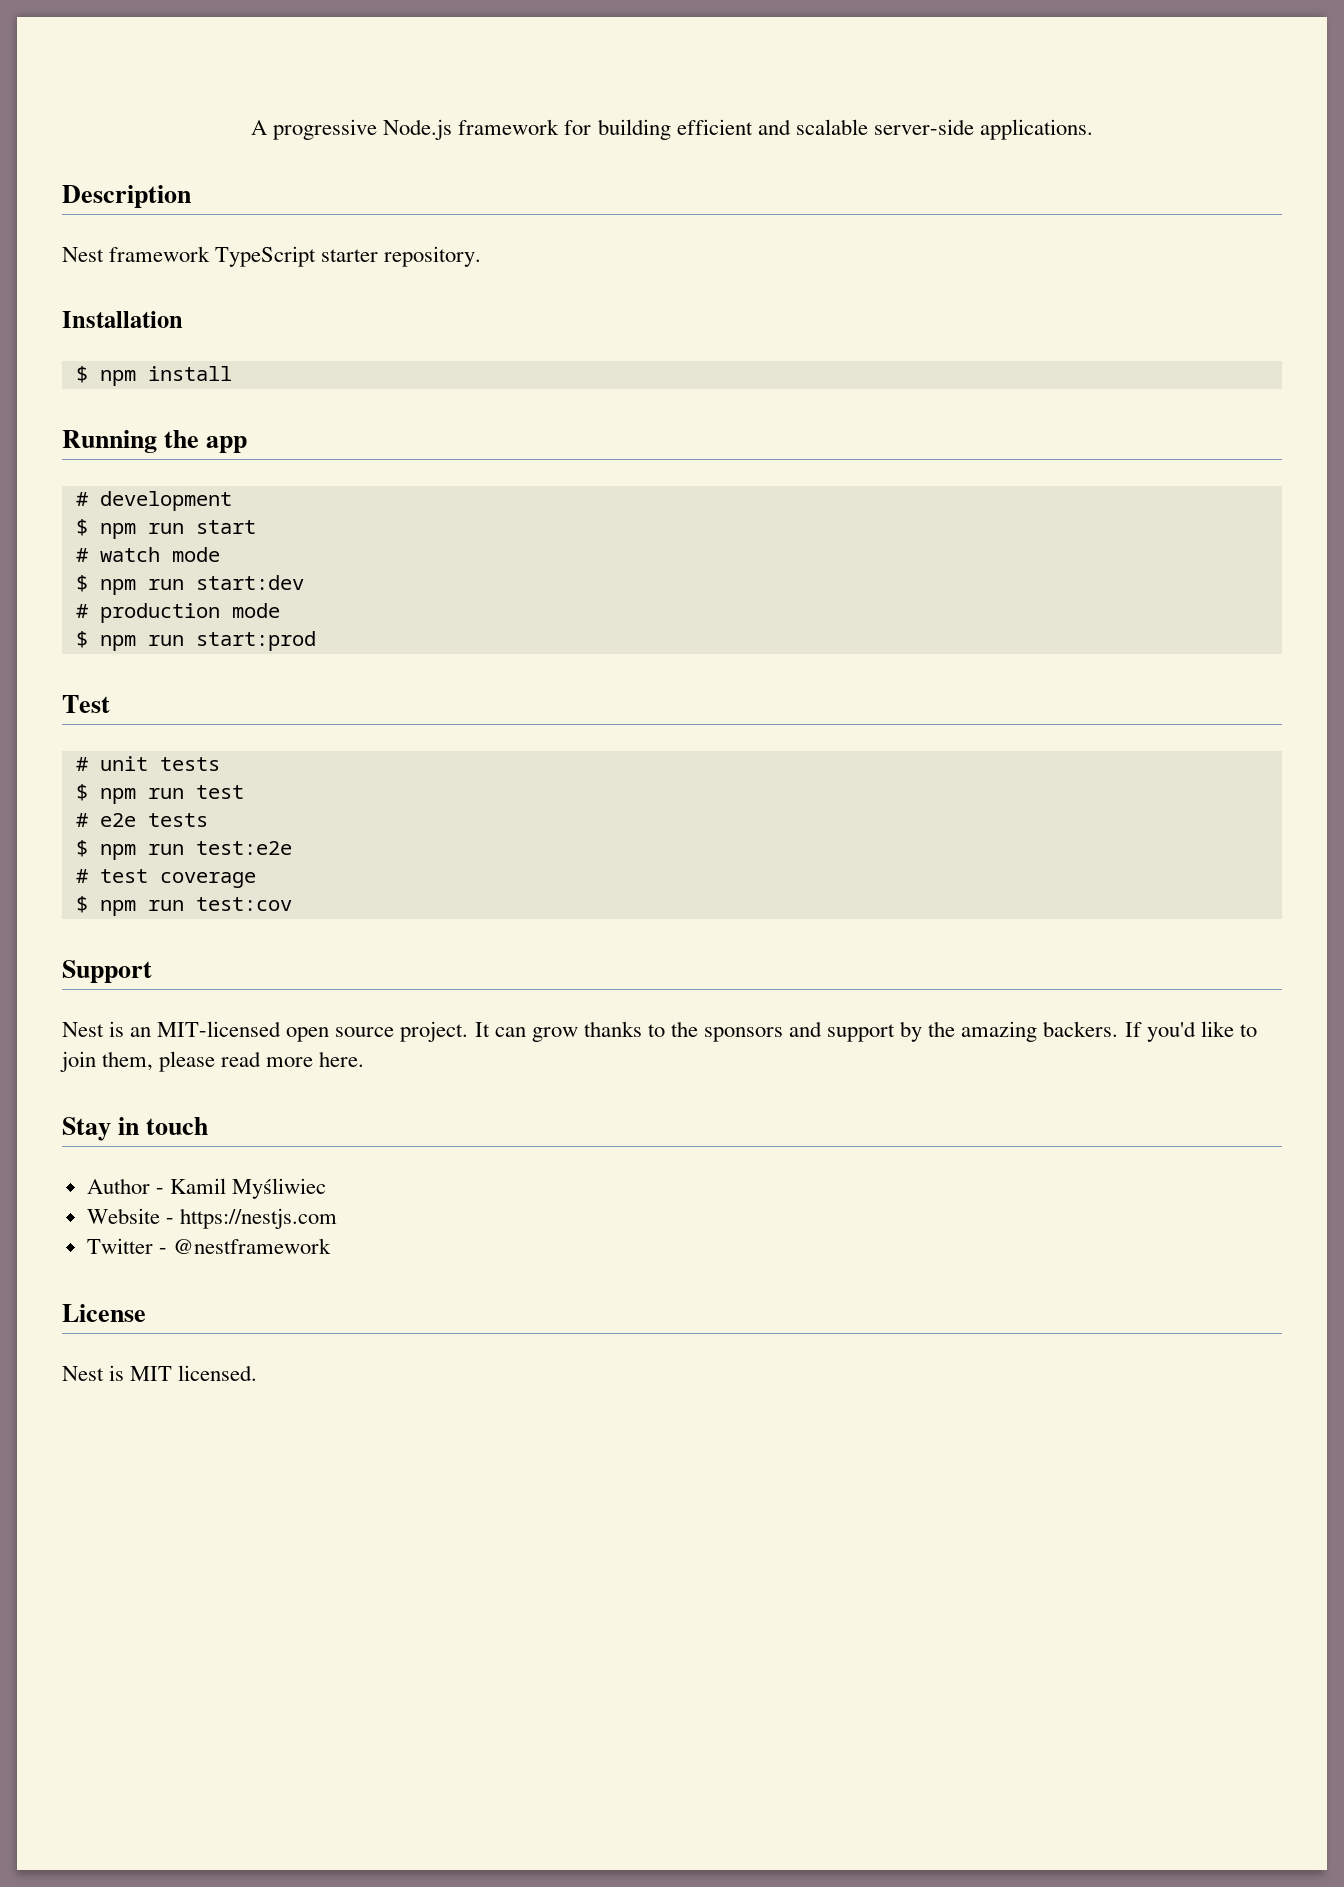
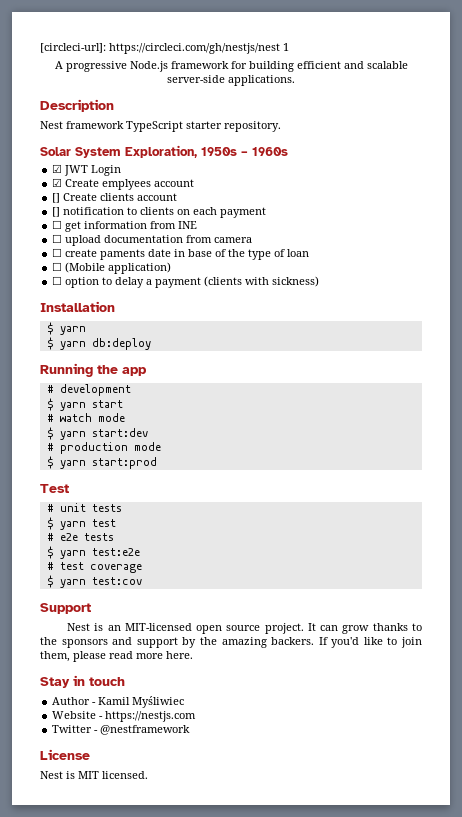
(251, 127) none -> [40,43,289,54] [circleci-url]: https://circleci.com/gh/nestjs/nest 1 //
[62,311,183,328] [75,366,232,386] Installation // $ npm install -> [40,145,288,158] [52,164,122,176] [52,178,195,190] [52,193,178,203] [52,207,267,218] [52,220,198,232] [52,234,253,246] [52,248,310,260] [52,262,172,274] [52,276,320,288] [40,301,115,312] [46,322,86,335] [46,337,151,350] Solar System Exploration, 1950s – 1960s // ☑ JWT Login // ☑ Create emplyees account // [] Create clients account // [] notification to clients on each payment // ☐ get information from INE // ☐ upload documentation from camera // ☐ create paments date in base of the type of loan // ☐ (Mobile application) // ☐ option to delay a payment (clients with sickness) // Installation // $ yarn // $ yarn db:deploy
[99,523,184,539] npm run -> [59,402,86,411] yarn
[99,579,184,595] npm run -> [59,431,86,440] yarn
[99,635,184,651] npm run -> [59,460,86,469] yarn
[99,788,184,804] npm run -> [59,521,86,530] yarn
[99,844,184,860] npm run -> [59,550,86,559] yarn
[99,900,184,916] npm run -> [59,579,86,588] yarn

